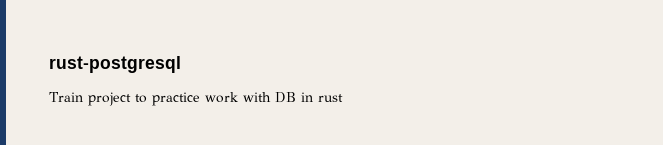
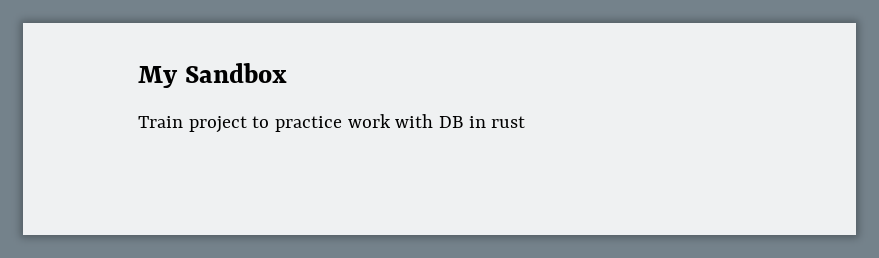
[49,56,181,73] rust-postgresql -> [138,63,287,88] My Sandbox

